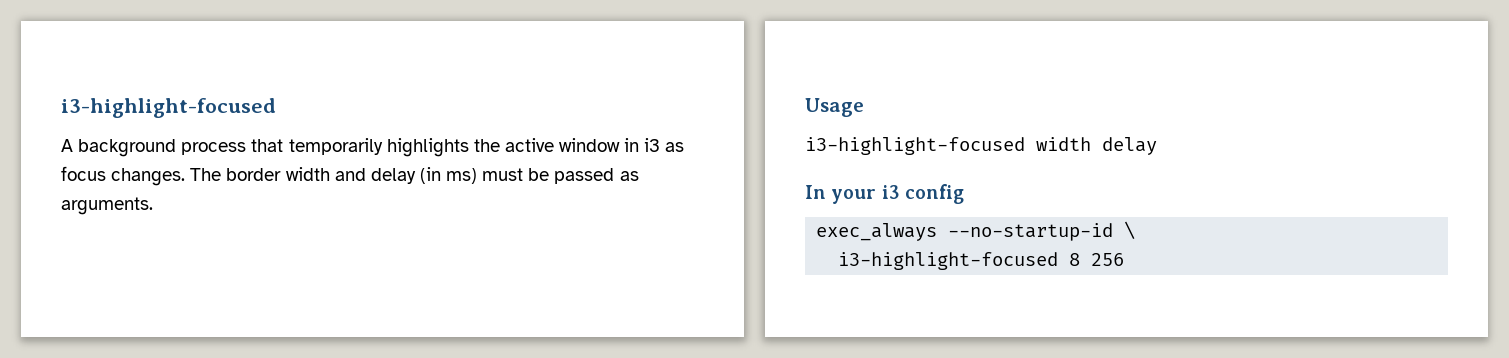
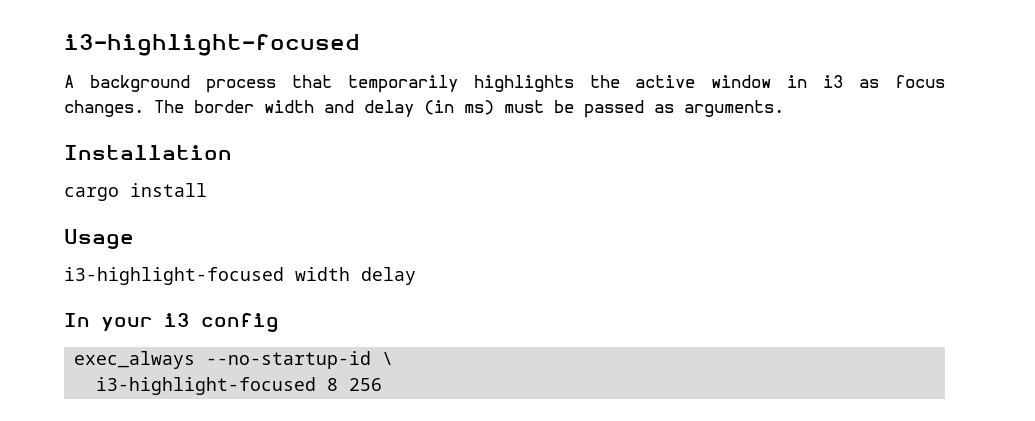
(153, 206) none -> [64,145,232,160] [64,183,207,201] // Installation // cargo install

